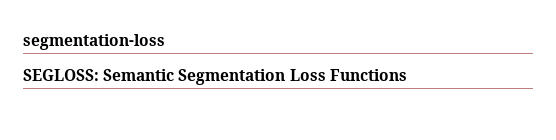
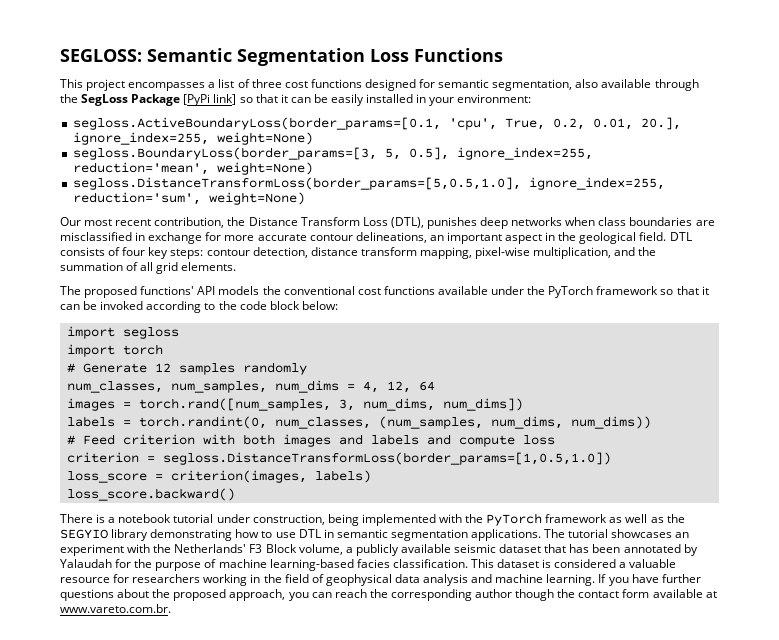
[23,34,165,50] segmentation-loss // -> (60, 55) none
(407, 75) none -> [60,79,699,91] [60,94,532,106] [72,117,681,130] [72,132,313,145] [72,147,593,160] [72,162,313,175] [72,177,665,190] [72,192,305,205] [60,217,715,229] [60,232,692,244] [60,247,657,259] [60,262,237,274] [60,286,709,298] [60,301,338,313] [66,326,179,339] [66,344,163,357] [66,362,307,375] [66,380,435,393] [66,398,523,411] [66,416,651,429] [66,434,555,447] [66,452,611,465] [66,470,371,483] [66,488,235,501] [60,513,685,526] [60,529,690,541] [60,544,698,556] [60,559,677,571] [60,574,701,586] [60,589,717,601] [60,604,171,613] // This project encompasses a list of three cost functions designed for semantic segmentation, also available through the SegLoss Package [PyPi link] so that it can be easily installed in your environment: // segloss.ActiveBoundaryLoss(border_params=[0.1, 'cpu', True, 0.2, 0.01, 20.], ignore_index=255, weight=None) // segloss.BoundaryLoss(border_params=[3, 5, 0.5], ignore_index=255, reduction='mean', weight=None) // segloss.DistanceTransformLoss(border_params=[5,0.5,1.0], ignore_index=255, reduction='sum', weight=None) // Our most recent contribution, the Distance Transform Loss (DTL), punishes deep networks when class boundaries are misclassified in exchange for more accurate contour delineations, an important aspect in the geological field. DTL consists of four key steps: contour detection, distance transform mapping, pixel-wise multiplication, and the summation of all grid elements. // The proposed functions' API models the conventional cost functions available under the PyTorch framework so that it can be invoked according to the code block below: // import segloss // import torch // # Generate 12 samples randomly // num_classes, num_samples, num_dims = 4, 12, 64 // images = torch.rand([num_samples, 3, num_dims, num_dims]) // labels = torch.randint(0, num_classes, (num_samples, num_dims, num_dims)) // # Feed criterion with both images and labels and compute loss // criterion = segloss.DistanceTransformLoss(border_params=[1,0.5,1.0]) // loss_score = criterion(images, labels) // loss_score.backward() // There is a notebook tutorial under construction, being implemented with the PyTorch framework as well as the SEGYIO library demonstrating how to use DTL in semantic segmentation applications. The tutorial showcases an experiment with the Netherlands' F3 Block volume, a publicly available seismic dataset that has been annotated by Yalaudah for the purpose of machine learning-based facies classification. This dataset is considered a valuable resource for researchers working in the field of geophysical data analysis and machine learning. If you have further questions about the proposed approach, you can reach the corresponding author though the contact form available at www.vareto.com.br.

